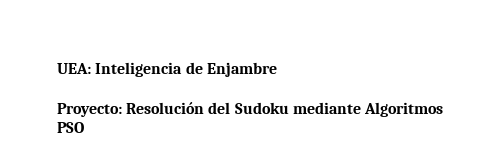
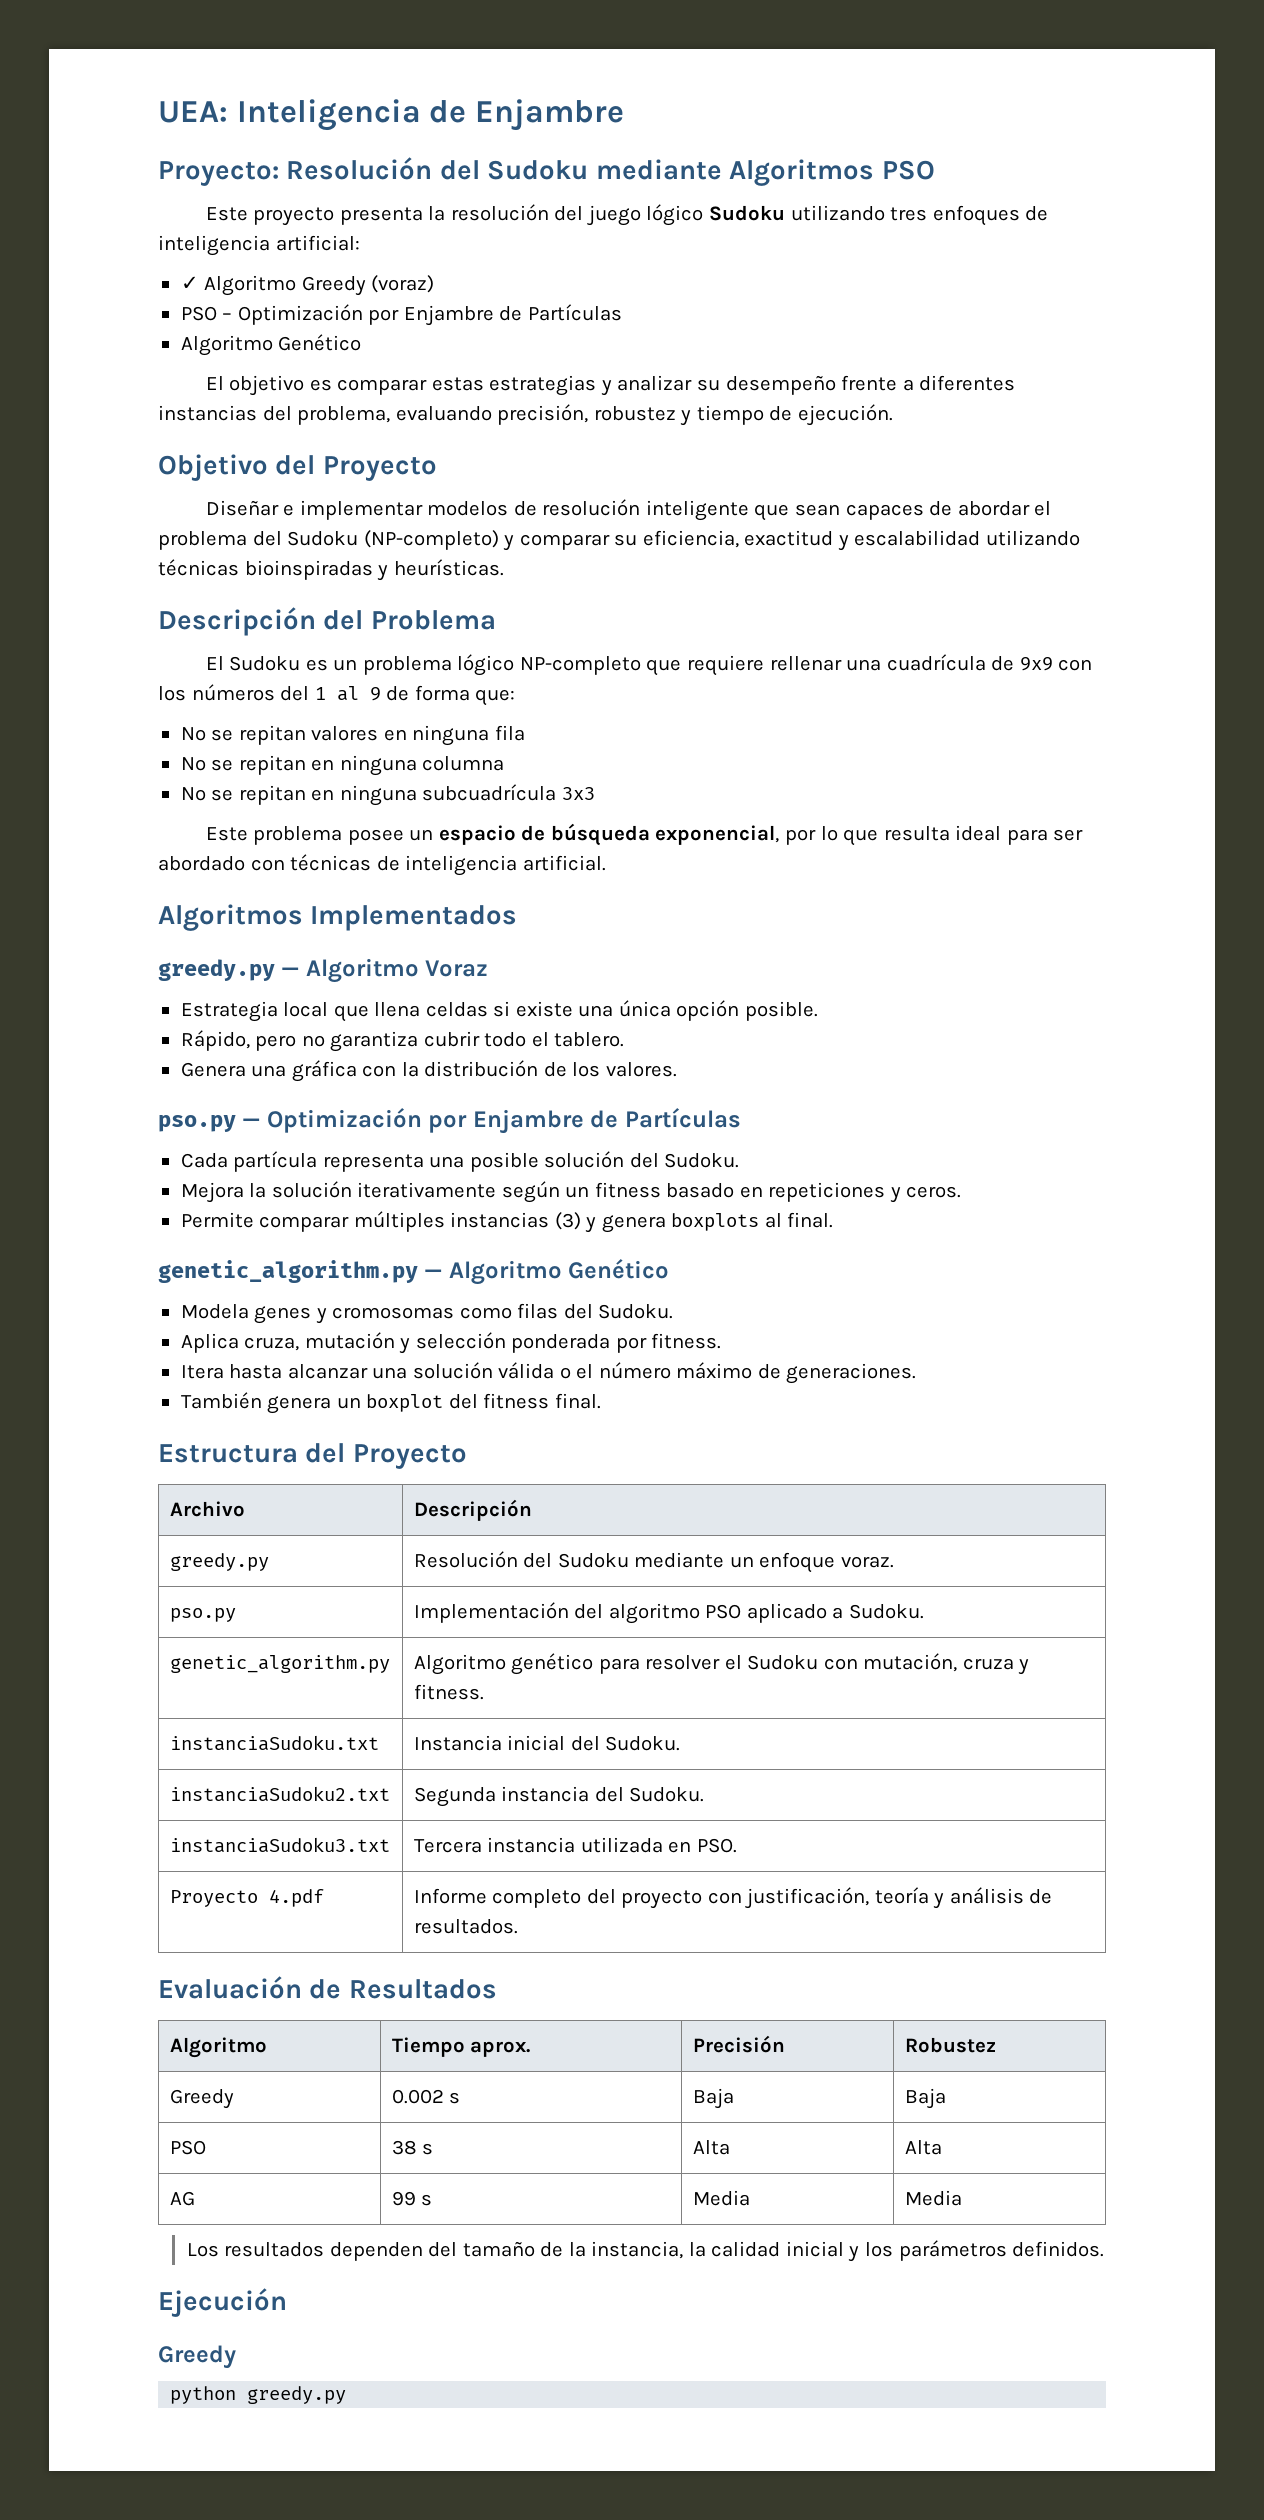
(84, 127) none -> [205,204,1049,226] [158,235,360,256] [180,275,435,296] [180,304,622,326] [180,334,362,356] [205,375,1016,396] [158,404,893,426] [158,454,437,481] [205,499,1052,521] [158,530,1080,551] [158,559,504,581] [158,607,496,636] [205,654,1093,676] [158,684,516,706] [180,725,525,746] [180,755,505,776] [180,784,595,806] [205,823,1084,846] [158,854,606,876] [158,904,518,931] [158,958,489,983] [180,1000,818,1022] [180,1030,625,1052] [180,1060,677,1082] [158,1108,741,1134] [180,1151,740,1172] [180,1181,962,1203] [180,1211,834,1233] [158,1259,670,1285] [180,1303,674,1324] [180,1332,722,1354] [180,1362,917,1384] [180,1392,601,1414] [158,1443,467,1469] [169,1501,245,1517] [413,1499,532,1521] [169,1553,269,1571] [413,1551,894,1573] [169,1608,236,1622] [413,1602,924,1624] [169,1655,390,1673] [413,1653,1030,1675] [413,1684,484,1700] [169,1735,379,1751] [413,1735,681,1751] [169,1786,390,1802] [413,1786,705,1807] [169,1837,390,1853] [413,1837,737,1853] [169,1889,324,1907] [413,1887,1053,1909] [413,1919,518,1934] [158,1976,497,1999] [169,2037,267,2058] [391,2037,531,2057] [692,2035,785,2053] [904,2037,996,2053] [169,2089,234,2109] [391,2089,461,2104] [692,2088,734,2109] [904,2088,946,2109] [169,2140,206,2155] [391,2140,434,2155] [692,2140,730,2155] [904,2140,942,2155] [169,2191,195,2206] [391,2191,433,2206] [692,2190,750,2206] [904,2190,962,2206] [186,2240,1105,2262] [158,2288,287,2317] [158,2345,236,2369] [170,2386,347,2404] // Este proyecto presenta la resolución del juego lógico Sudoku utilizando tres enfoques de inteligencia artificial: // ✓ Algoritmo Greedy (voraz) // PSO – Optimización por Enjambre de Partículas // Algoritmo Genético // El objetivo es comparar estas estrategias y analizar su desempeño frente a diferentes instancias del problema, evaluando precisión, robustez y tiempo de ejecución. // Objetivo del Proyecto // Diseñar e implementar modelos de resolución inteligente que sean capaces de abordar el problema del Sudoku (NP-completo) y comparar su eficiencia, exactitud y escalabilidad utilizando técnicas bioinspiradas y heurísticas. // Descripción del Problema // El Sudoku es un problema lógico NP-completo que requiere rellenar una cuadrícula de 9x9 con los números del 1 al 9 de forma que: // No se repitan valores en ninguna fila // No se repitan en ninguna columna // No se repitan en ninguna subcuadrícula 3x3 // Este problema posee un espacio de búsqueda exponencial, por lo que resulta ideal para ser abordado con técnicas de inteligencia artificial. // Algoritmos Implementados // greedy.py — Algoritmo Voraz // Estrategia local que llena celdas si existe una única opción posible. // Rápido, pero no garantiza cubrir todo el tablero. // Genera una gráfica con la distribución de los valores. // pso.py — Optimización por Enjambre de Partículas // Cada partícula representa una posible solución del Sudoku. // Mejora la solución iterativamente según un fitness basado en repeticiones y ceros. // Permite comparar múltiples instancias (3) y genera boxplots al final. // genetic_algorithm.py — Algoritmo Genético // Modela genes y cromosomas como filas del Sudoku. // Aplica cruza, mutación y selección ponderada por fitness. // Itera hasta alcanzar una solución válida o el número máximo de generaciones. // También genera un boxplot del fitness final. // Estructura del Proyecto // Archivo | Descripción // greedy.py | Resolución del Sudoku mediante un enfoque voraz. // pso.py | Implementación del algoritmo PSO aplicado a Sudoku. // genetic_algorithm.py | Algoritmo genético para resolver el Sudoku con mutación, cruza y fitness. // instanciaSudoku.txt | Instancia inicial del Sudoku. // instanciaSudoku2.txt | Segunda instancia del Sudoku. // instanciaSudoku3.txt | Tercera instancia utilizada en PSO. // Proyecto 4.pdf | Informe completo del proyecto con justificación, teoría y análisis de resultados. // Evaluación de Resultados // Algoritmo | Tiempo aprox. | Precisión | Robustez // Greedy | 0.002 s | Baja | Baja // PSO | 38 s | Alta | Alta // AG | 99 s | Media | Media // Los resultados dependen del tamaño de la instancia, la calidad inicial y los parámetros definidos. // Ejecución // Greedy // python greedy.py

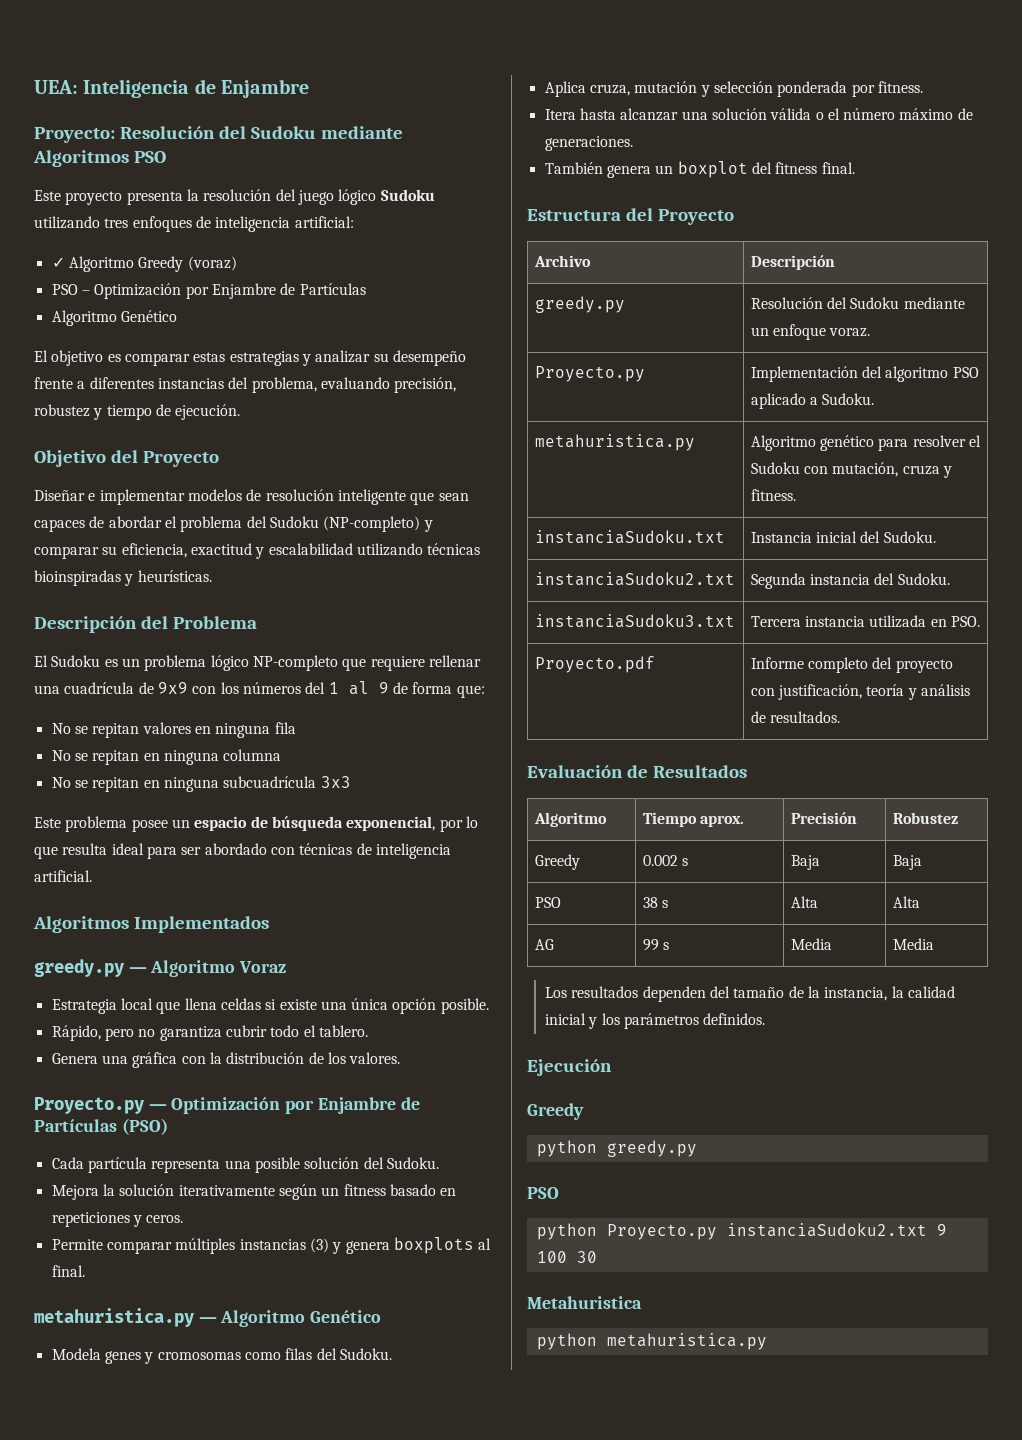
[158,1115,236,1132] pso.py -> [34,1097,144,1114] Proyecto.py
(741, 1118) none -> [121,1118,168,1135] (PSO)
[158,1260,418,1283] genetic_algorithm.py -> [34,1308,194,1327] metahuristica.py
[169,1608,236,1622] pso.py -> [534,366,645,382] Proyecto.py
[169,1655,390,1673] genetic_algorithm.py -> [534,434,695,451] metahuristica.py
[169,1889,324,1907] Proyecto 4.pdf -> [534,656,655,673] Proyecto.pdf
(347, 2395) none -> [527,1187,559,1199] [536,1223,947,1240] [536,1251,597,1263] [527,1296,642,1309] [536,1333,767,1350] // PSO // python Proyecto.py instanciaSudoku2.txt 9 100 30 // Metahuristica // python metahuristica.py

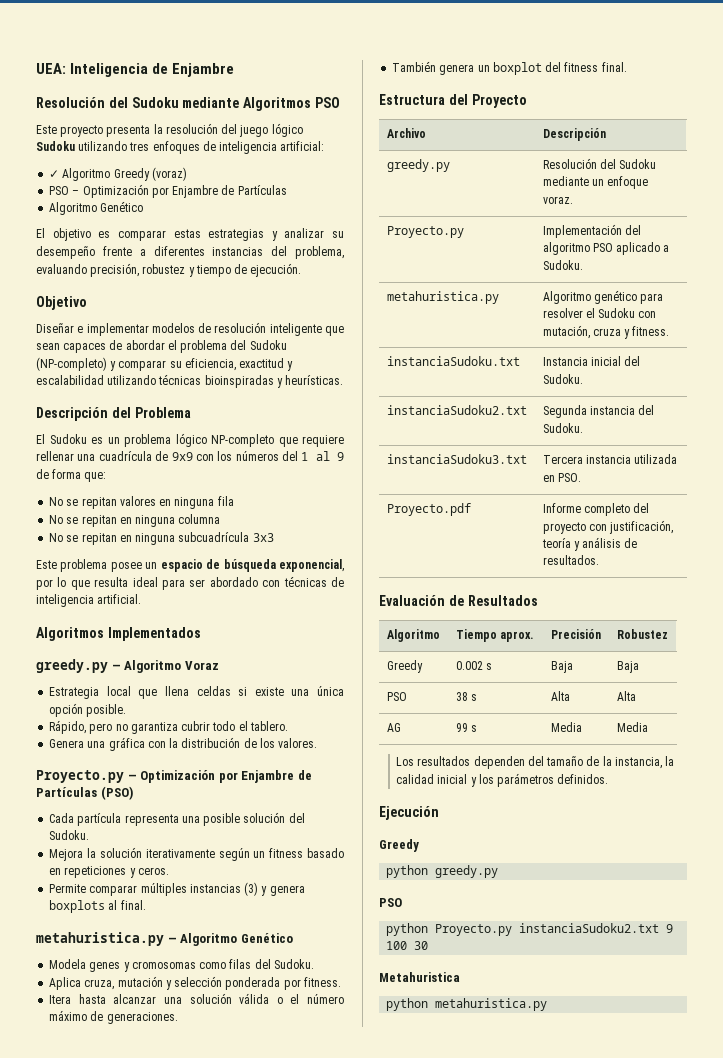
[34,127,115,143] Proyecto: -> (235, 70) none
[110,450,219,467] del Proyecto -> (87, 303) none

